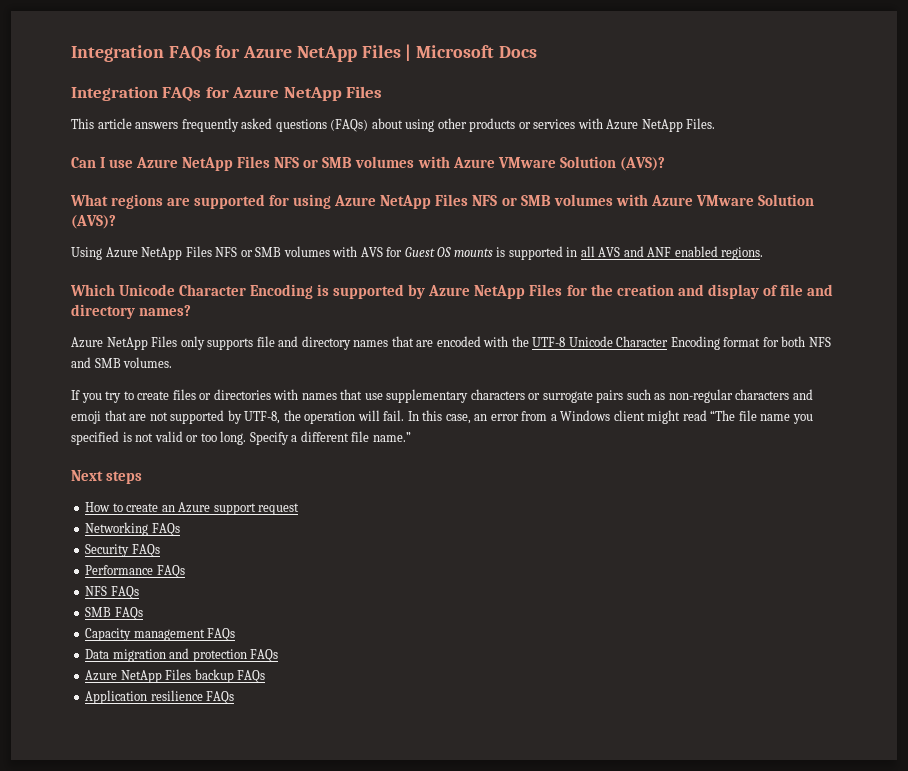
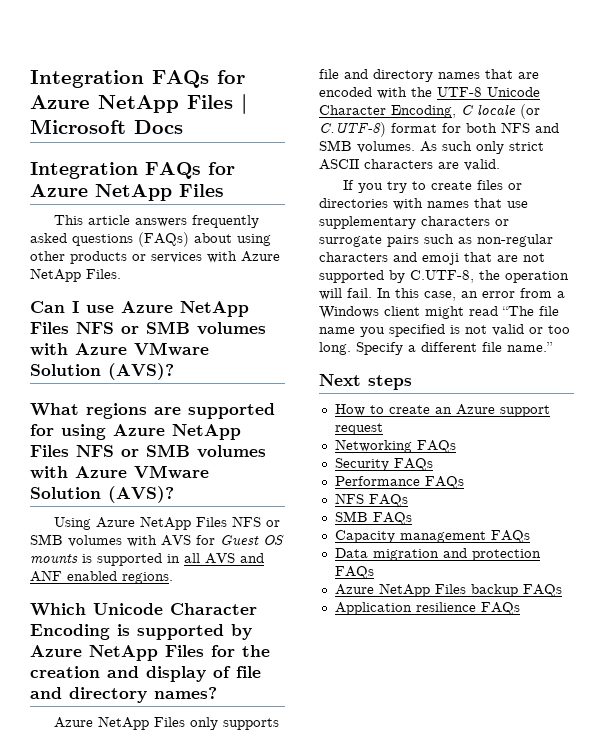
[670,336,720,350] Encoding -> [391,104,540,119] [319,122,386,137] Encoding, C locale (or C.UTF-8)
(173, 362) none -> [420,141,544,154] [319,159,500,171] As such only strict ASCII characters are valid.
[244,411,281,424] UTF-8, -> [410,270,474,283] C.UTF-8,

